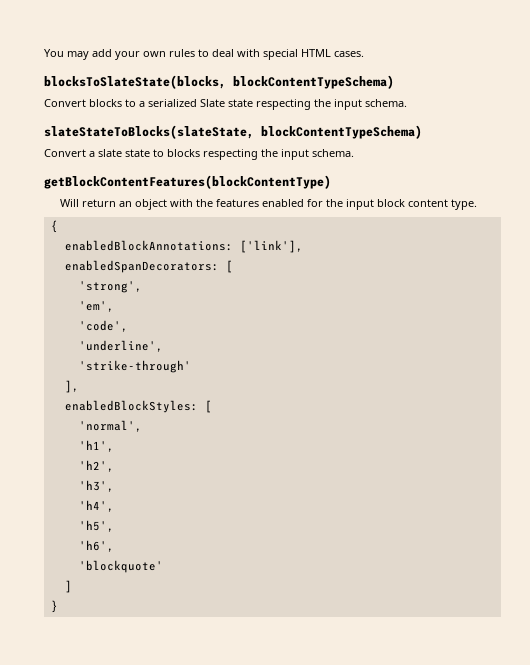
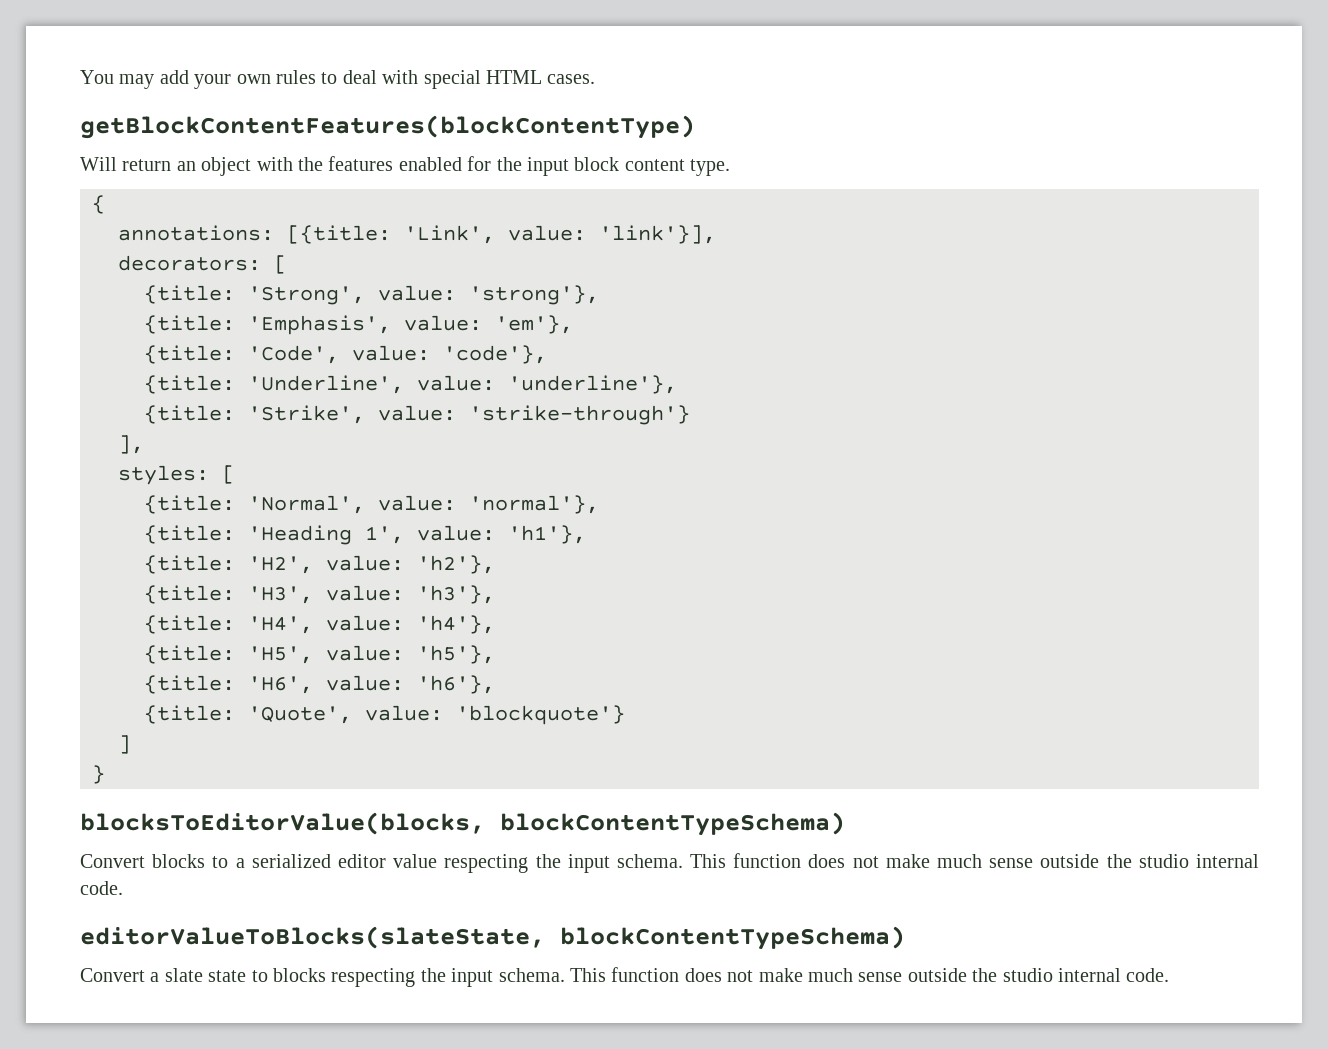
[44,75,394,89] [44,99,407,110] [44,125,422,139] [44,149,354,160] // blocksToSlateState(blocks, blockContentTypeSchema) // Convert blocks to a serialized Slate state respecting the input schema. // slateStateToBlocks(slateState, blockContentTypeSchema) // Convert a slate state to blocks respecting the input schema. -> (596, 79) none
[64,240,303,253] [64,260,233,273] [78,281,142,293] [78,301,114,312] [78,320,128,332] [78,340,163,352] [78,360,191,373] enabledBlockAnnotations: ['link'], // enabledSpanDecorators: [ // 'strong', // 'em', // 'code', // 'underline', // 'strike-through' -> [118,225,716,244] [118,255,287,274] [144,285,599,305] [144,315,573,335] [144,345,547,364] [144,375,677,394] [144,405,690,425] annotations: [{title: 'Link', value: 'link'}], // decorators: [ // {title: 'Strong', value: 'strong'}, // {title: 'Emphasis', value: 'em'}, // {title: 'Code', value: 'code'}, // {title: 'Underline', value: 'underline'}, // {title: 'Strike', value: 'strike-through'}
[64,400,212,413] [78,420,142,432] [78,440,114,452] [78,460,114,472] [78,480,114,492] [78,500,114,512] [78,520,114,532] [78,540,114,552] [78,560,163,573] [64,580,72,593] [50,600,58,613] enabledBlockStyles: [ // 'normal', // 'h1', // 'h2', // 'h3', // 'h4', // 'h5', // 'h6', // 'blockquote' // ] // } -> [118,465,235,485] [144,495,599,514] [144,525,586,545] [144,555,495,574] [144,585,495,604] [144,615,495,634] [144,645,495,664] [144,675,495,694] [144,705,625,725] [118,735,131,754] [92,765,105,784] [80,812,845,836] [80,853,1259,873] [80,881,123,895] [80,926,905,950] [80,967,1170,987] styles: [ // {title: 'Normal', value: 'normal'}, // {title: 'Heading 1', value: 'h1'}, // {title: 'H2', value: 'h2'}, // {title: 'H3', value: 'h3'}, // {title: 'H4', value: 'h4'}, // {title: 'H5', value: 'h5'}, // {title: 'H6', value: 'h6'}, // {title: 'Quote', value: 'blockquote'} // ] // } // blocksToEditorValue(blocks, blockContentTypeSchema) // Convert blocks to a serialized editor value respecting the input schema. This function does not make much sense outside the studio internal code. // editorValueToBlocks(slateState, blockContentTypeSchema) // Convert a slate state to blocks respecting the input schema. This function does not make much sense outside the studio internal code.

